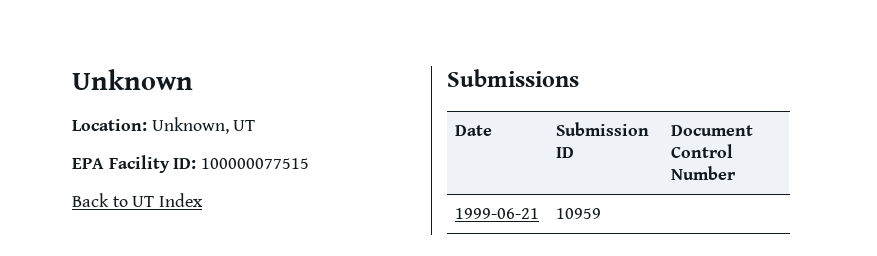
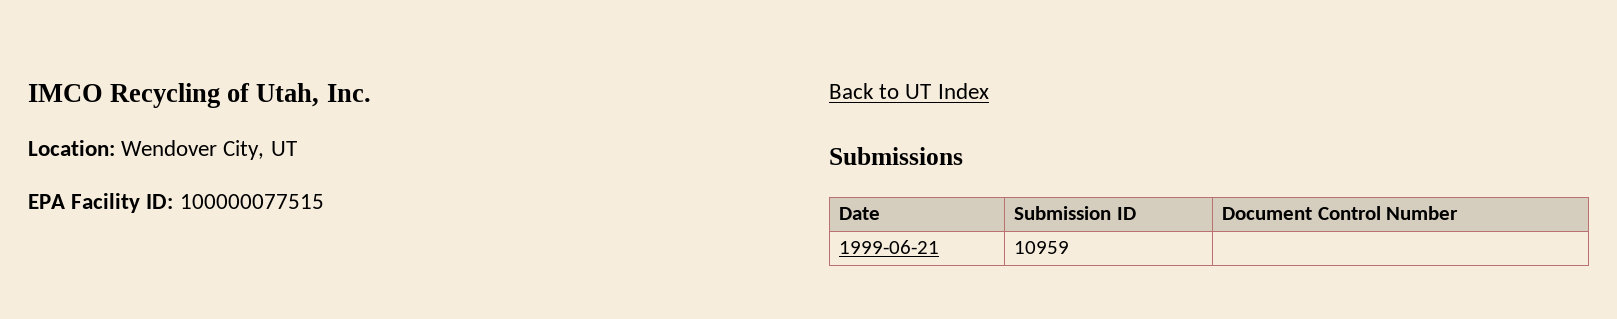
[72,69,193,90] Unknown -> [28,83,371,108] IMCO Recycling of Utah, Inc.
[151,117,229,134] Unknown, -> [121,140,265,160] Wendover City,

